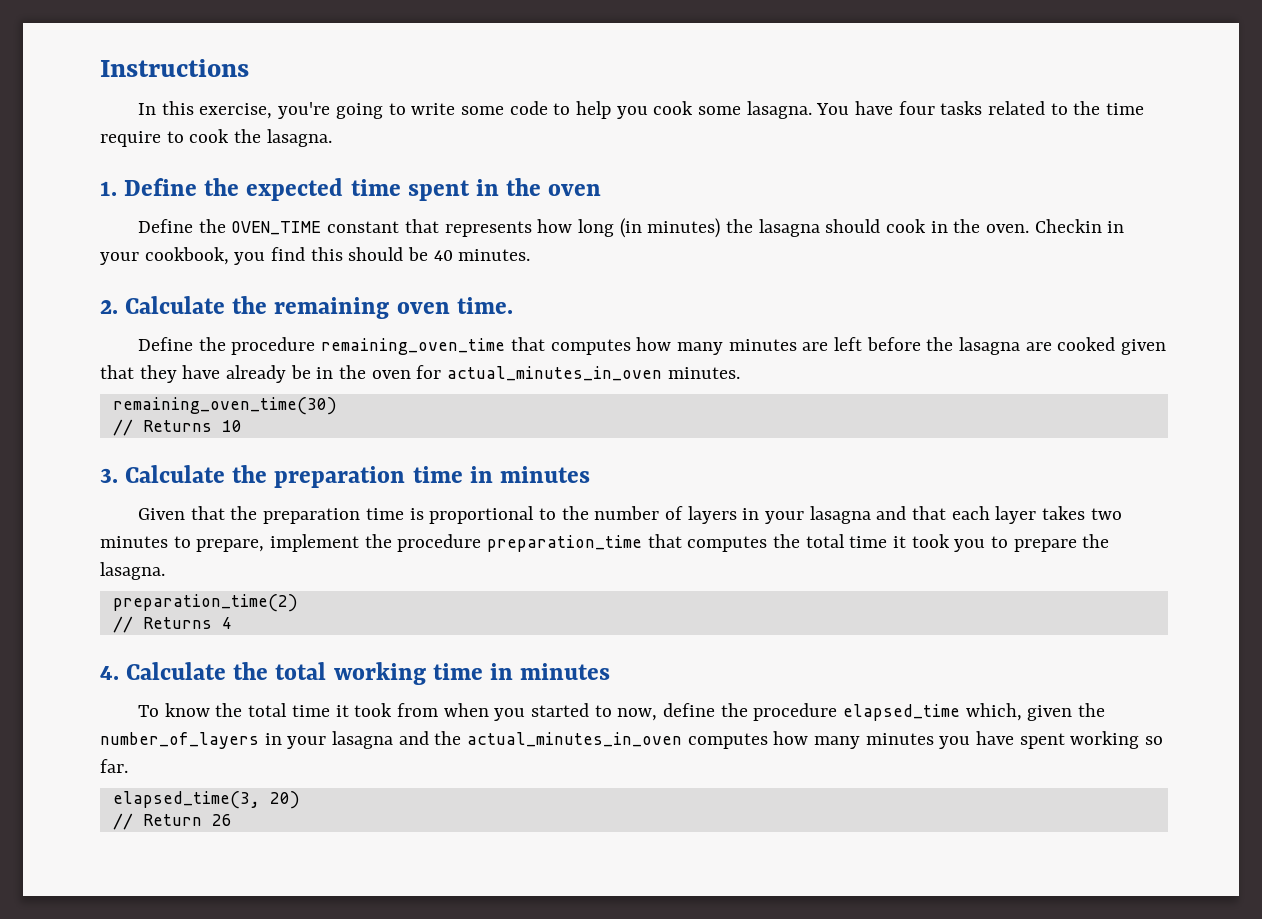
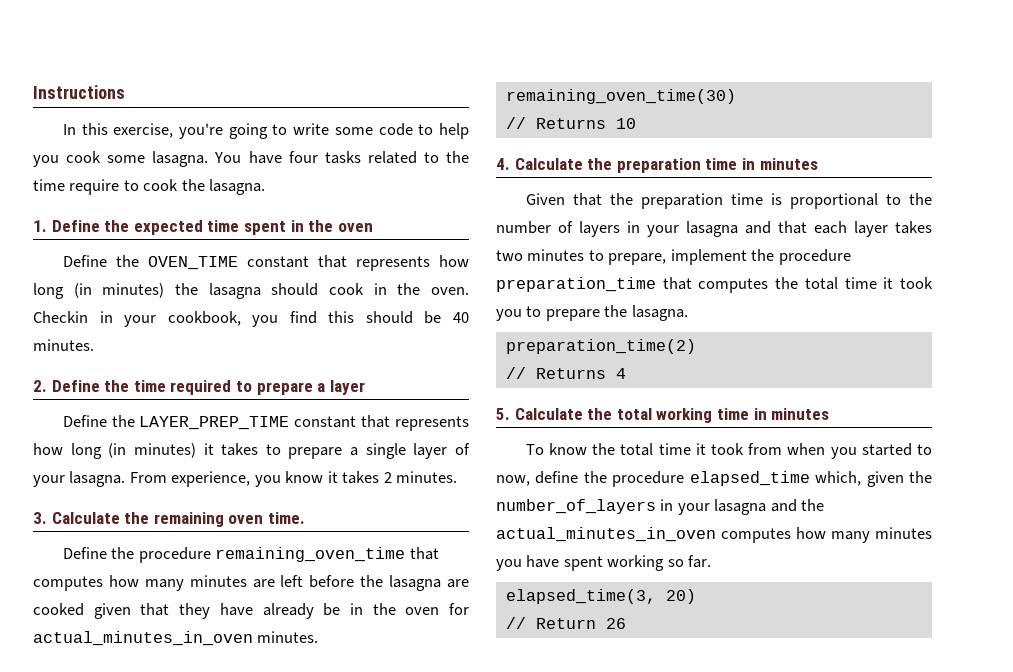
(118, 307) none -> [51,380,365,395] [62,415,469,431] [33,443,470,459] [33,471,458,487] [33,512,47,524] Define the time required to prepare a layer // Define the LAYER_PREP_TIME constant that represents how long (in minutes) it takes to prepare a single layer of your lasagna. From experience, you know it takes 2 minutes. // 3.
[100,468,118,483] 3. -> [496,158,510,170] 4.
[100,666,119,680] 4. -> [496,408,510,420] 5.

